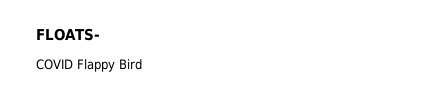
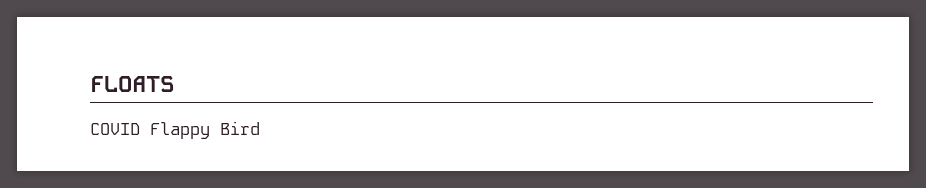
[36,28,100,41] FLOATS- -> [90,76,174,92] FLOATS

